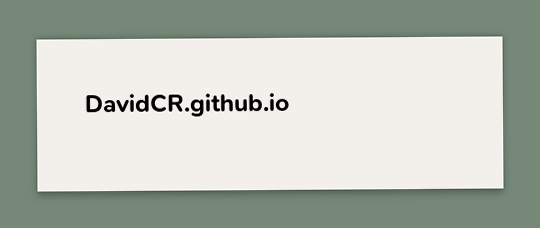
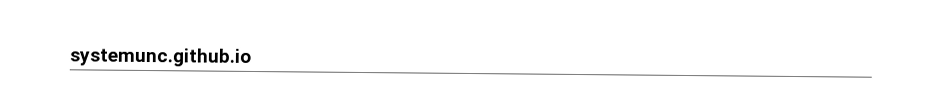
[84,92,291,118] DavidCR.github.io -> [69,47,252,67] systemunc.github.io

